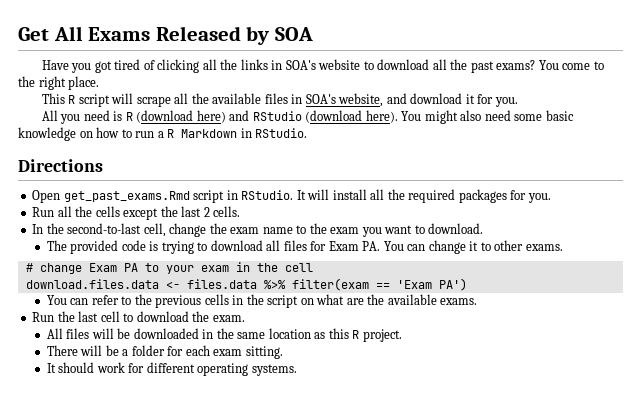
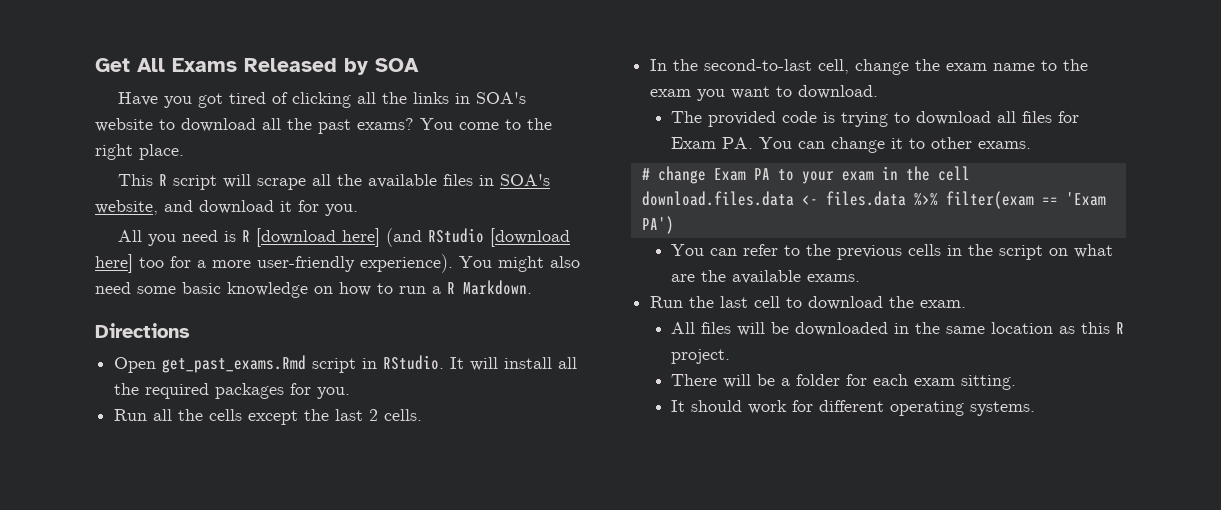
[136,110,398,123] (download here) and RStudio (download here). -> [256,228,571,247] [95,254,453,273] [download here] (and RStudio [download here] too for a more user-friendly experience).
[181,128,308,138] Markdown in RStudio. -> [463,280,532,295] Markdown.

